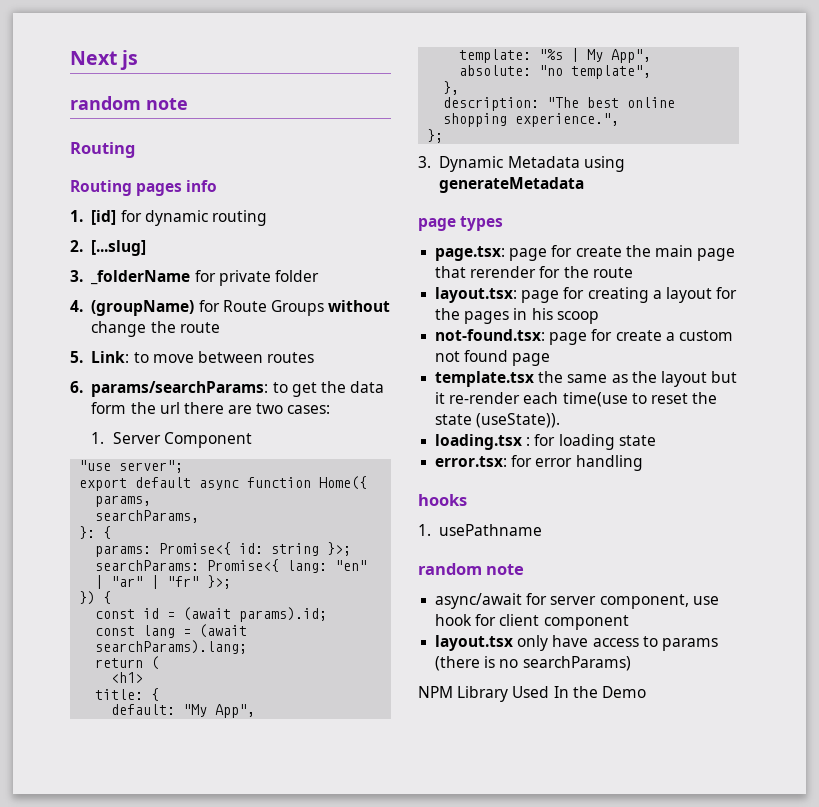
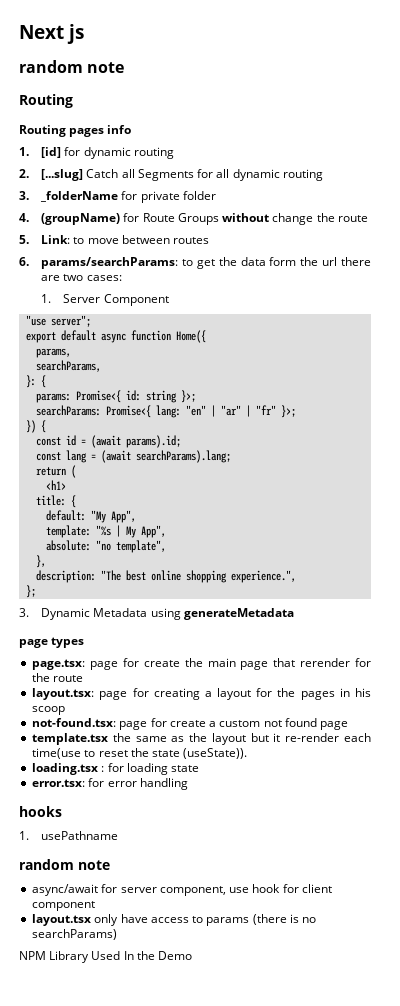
(147, 248) none -> [86,169,323,181] Catch all Segments for all dynamic routing

